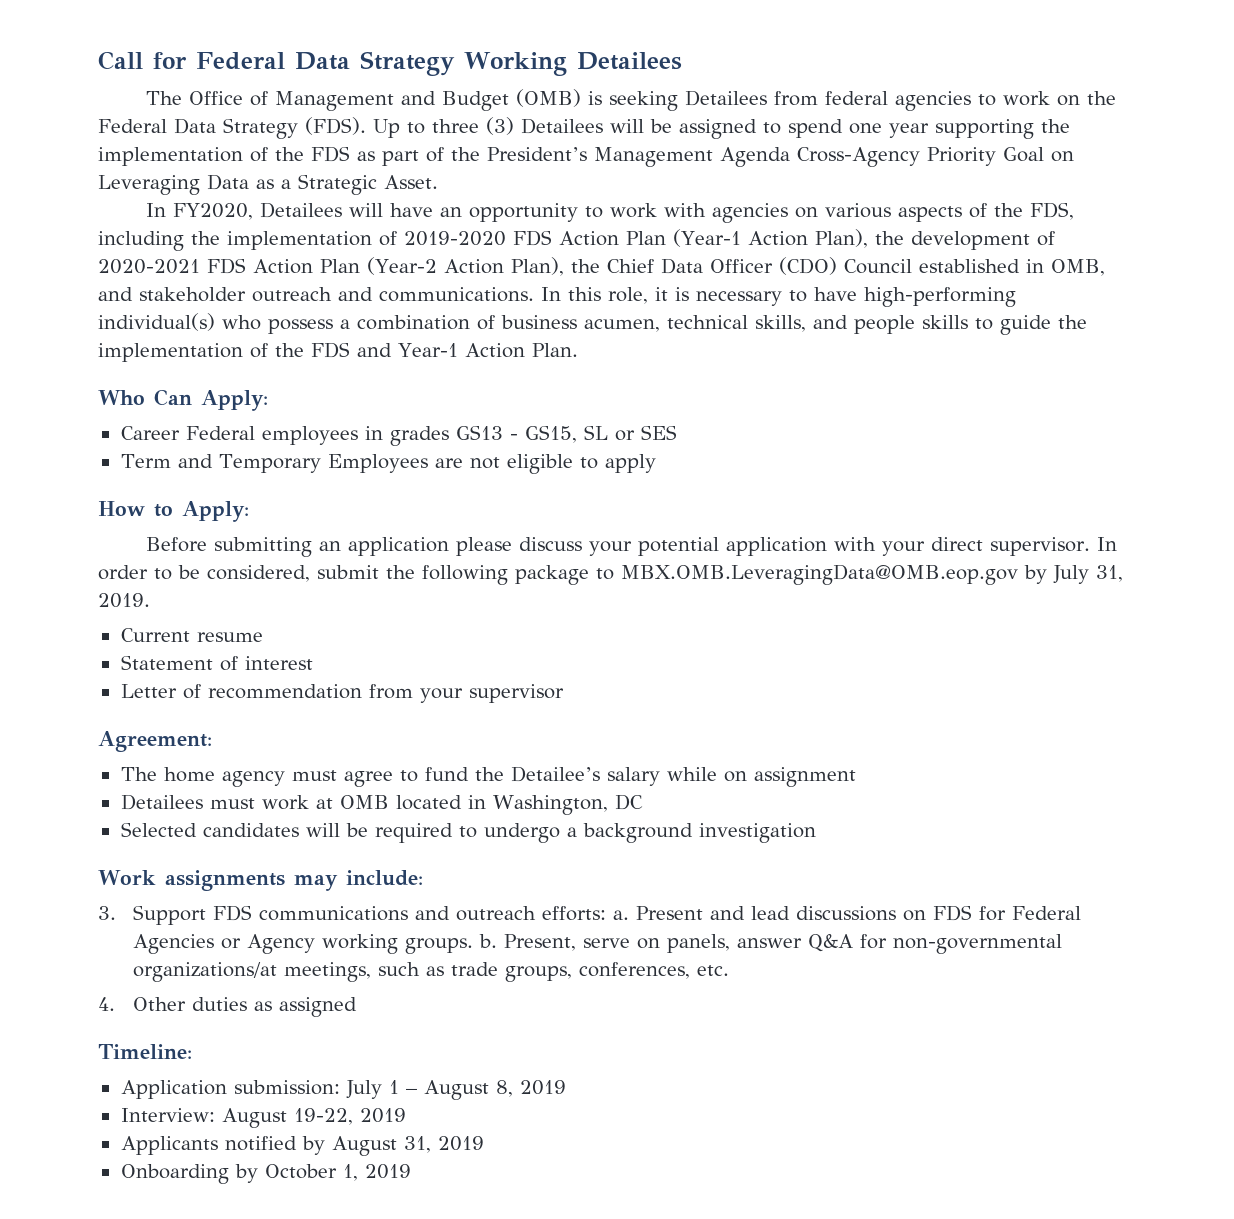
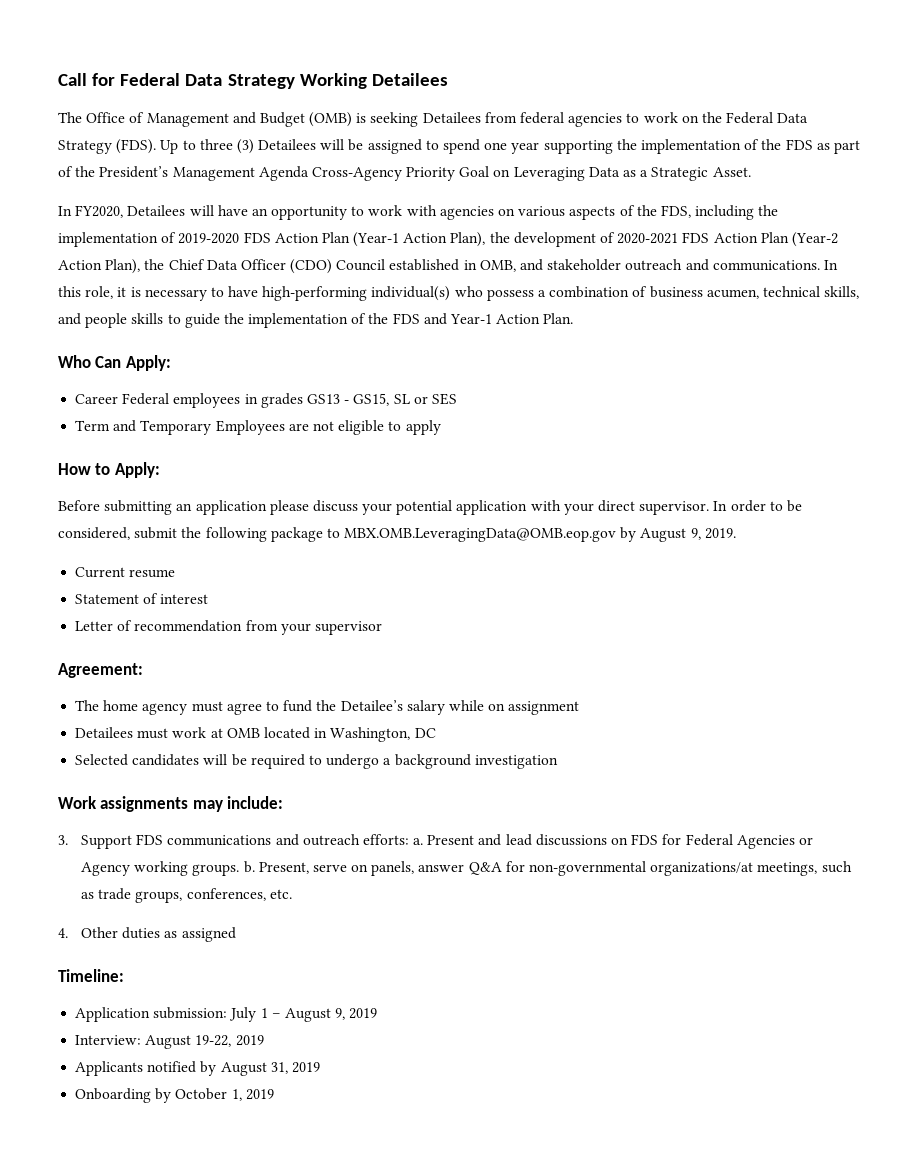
[1053,565,1123,584] July 31, -> [640,528,701,542] August 9,
[495,1080,513,1097] 8, -> [335,1008,346,1020] 9,

